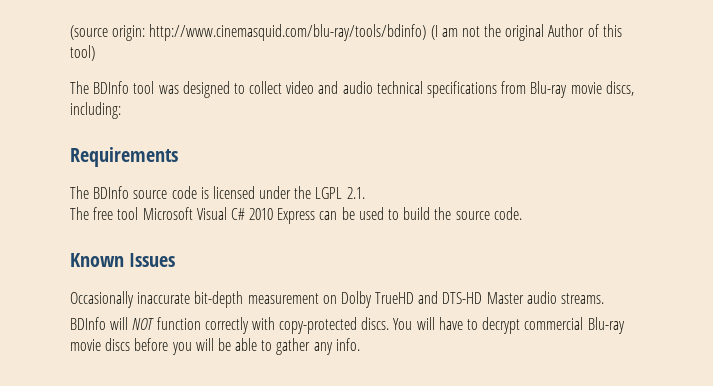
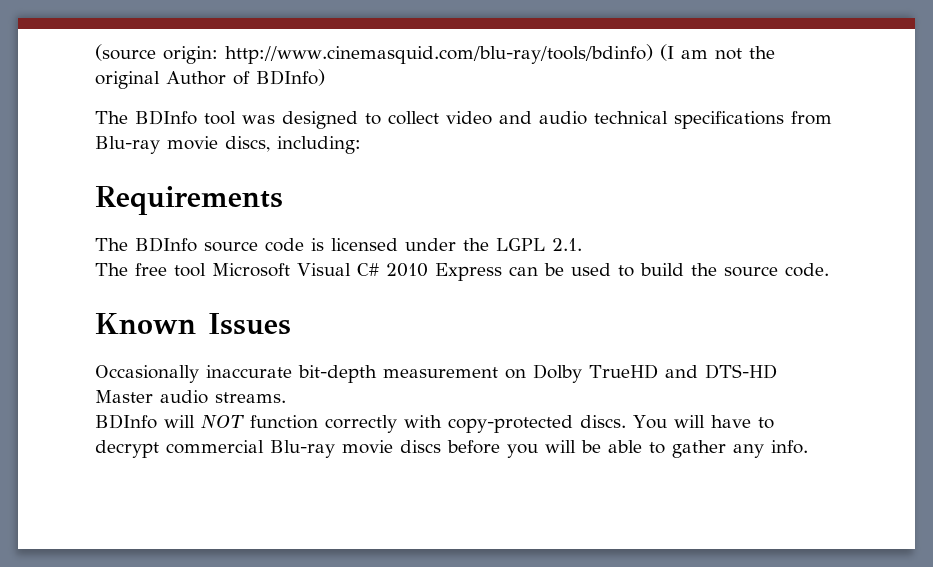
[602,24,622,37] [70,45,95,61] this tool) -> [256,69,325,86] BDInfo)

